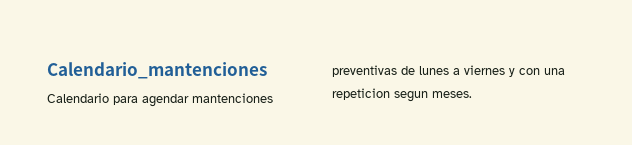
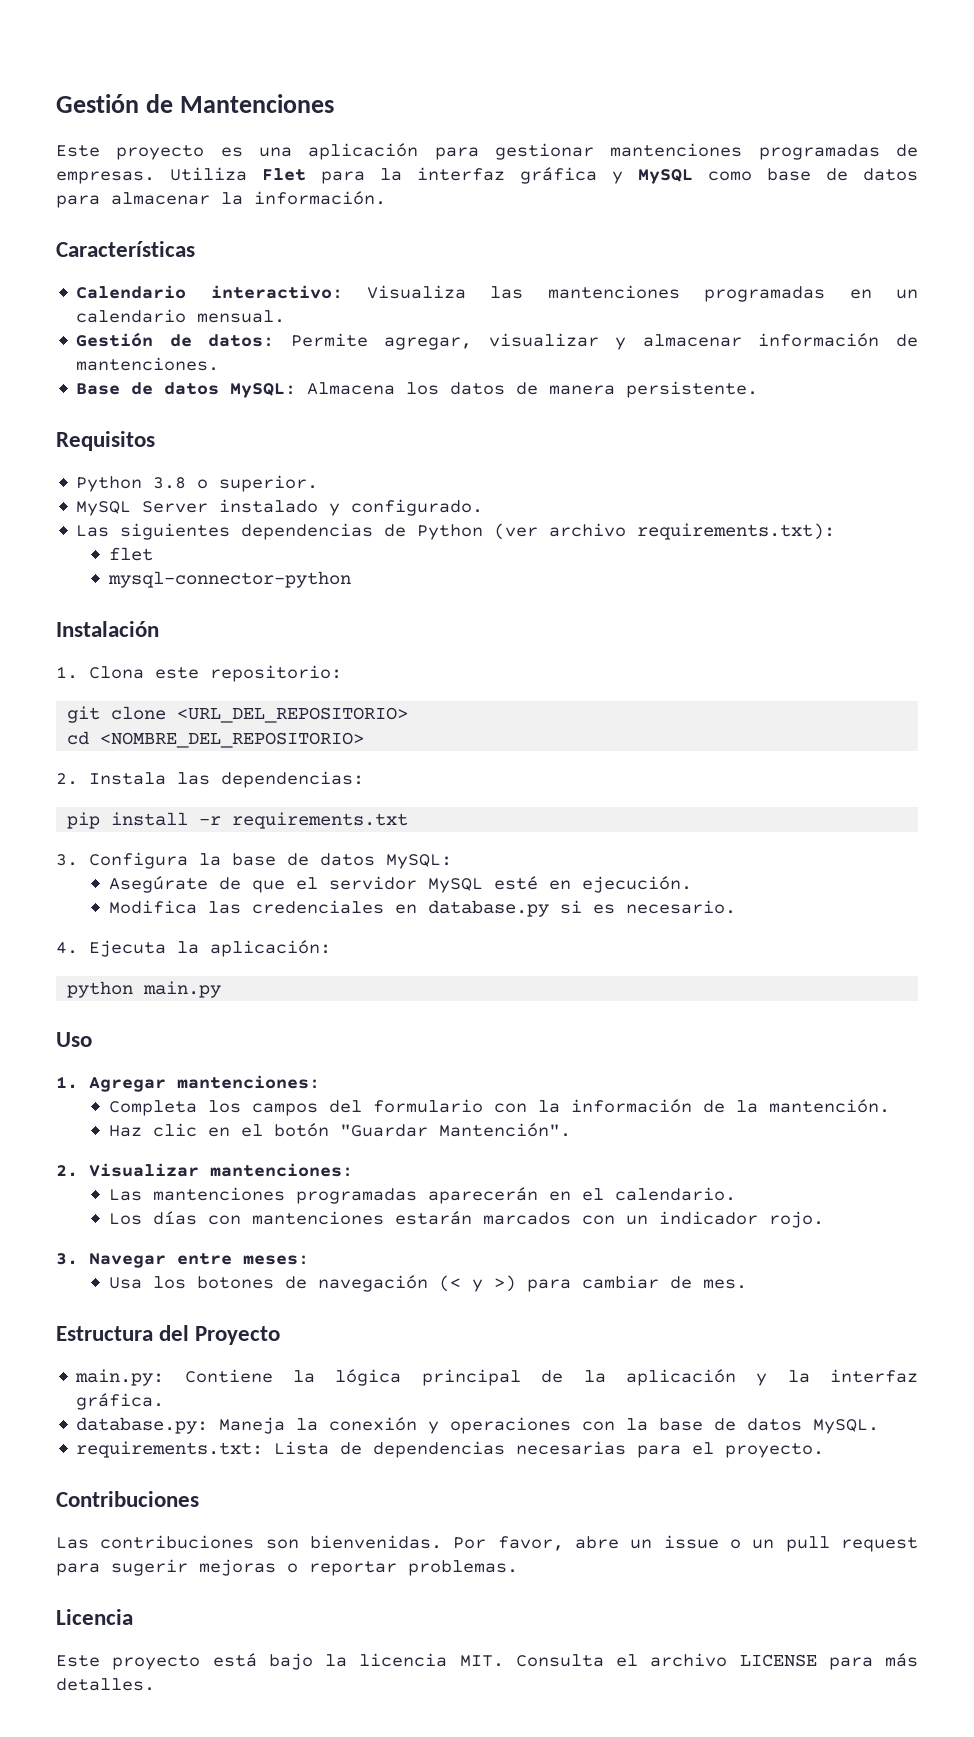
[47,62,267,79] [47,93,273,107] [332,65,565,77] [332,88,472,102] Calendario_mantenciones // Calendario para agendar mantenciones preventivas de lunes a viernes y con una repeticion segun meses. -> [56,94,335,113] [56,143,919,160] [56,167,918,184] [56,191,386,208] [56,241,195,257] [76,285,918,302] [76,309,286,323] [76,332,918,350] [76,357,220,371] [76,381,759,398] [56,431,155,451] [76,475,319,492] [76,499,484,516] [76,523,836,540] [108,547,153,561] [107,571,351,588] [56,621,159,637] [56,665,342,682] [67,706,409,723] [67,731,365,748] [56,771,364,788] [67,812,409,829] [56,852,452,869] [108,876,692,893] [108,900,736,917] [56,940,331,957] [67,981,222,998] [56,1032,92,1047] [56,1075,320,1092] [108,1099,890,1116] [108,1123,571,1137] [56,1163,353,1177] [108,1187,736,1204] [108,1211,824,1228] [56,1253,309,1268] [108,1275,747,1292] [56,1325,281,1345] [75,1369,919,1386] [76,1393,165,1410] [76,1417,880,1434] [76,1441,825,1458] [56,1491,199,1507] [56,1535,919,1552] [56,1559,518,1576] [56,1609,133,1625] [56,1653,918,1670] [56,1678,155,1691] Gestión de Mantenciones // Este proyecto es una aplicación para gestionar mantenciones programadas de empresas. Utiliza Flet para la interfaz gráfica y MySQL como base de datos para almacenar la información. // Características // Calendario interactivo: Visualiza las mantenciones programadas en un calendario mensual. // Gestión de datos: Permite agregar, visualizar y almacenar información de mantenciones. // Base de datos MySQL: Almacena los datos de manera persistente. // Requisitos // Python 3.8 o superior. // MySQL Server instalado y configurado. // Las siguientes dependencias de Python (ver archivo requirements.txt): // flet // mysql-connector-python // Instalación // 1. Clona este repositorio: // git clone <URL_DEL_REPOSITORIO> // cd <NOMBRE_DEL_REPOSITORIO> // 2. Instala las dependencias: // pip install -r requirements.txt // 3. Configura la base de datos MySQL: // Asegúrate de que el servidor MySQL esté en ejecución. // Modifica las credenciales en database.py si es necesario. // 4. Ejecuta la aplicación: // python main.py // Uso // 1. Agregar mantenciones: // Completa los campos del formulario con la información de la mantención. // Haz clic en el botón "Guardar Mantención". // 2. Visualizar mantenciones: // Las mantenciones programadas aparecerán en el calendario. // Los días con mantenciones estarán marcados con un indicador rojo. // 3. Navegar entre meses: // Usa los botones de navegación (< y >) para cambiar de mes. // Estructura del Proyecto // main.py: Contiene la lógica principal de la aplicación y la interfaz gráfica. // database.py: Maneja la conexión y operaciones con la base de datos MySQL. // requirements.txt: Lista de dependencias necesarias para el proyecto. // Contribuciones // Las contribuciones son bienvenidas. Por favor, abre un issue o un pull request para sugerir mejoras o reportar problemas. // Licencia // Este proyecto está bajo la licencia MIT. Consulta el archivo LICENSE para más detalles.

